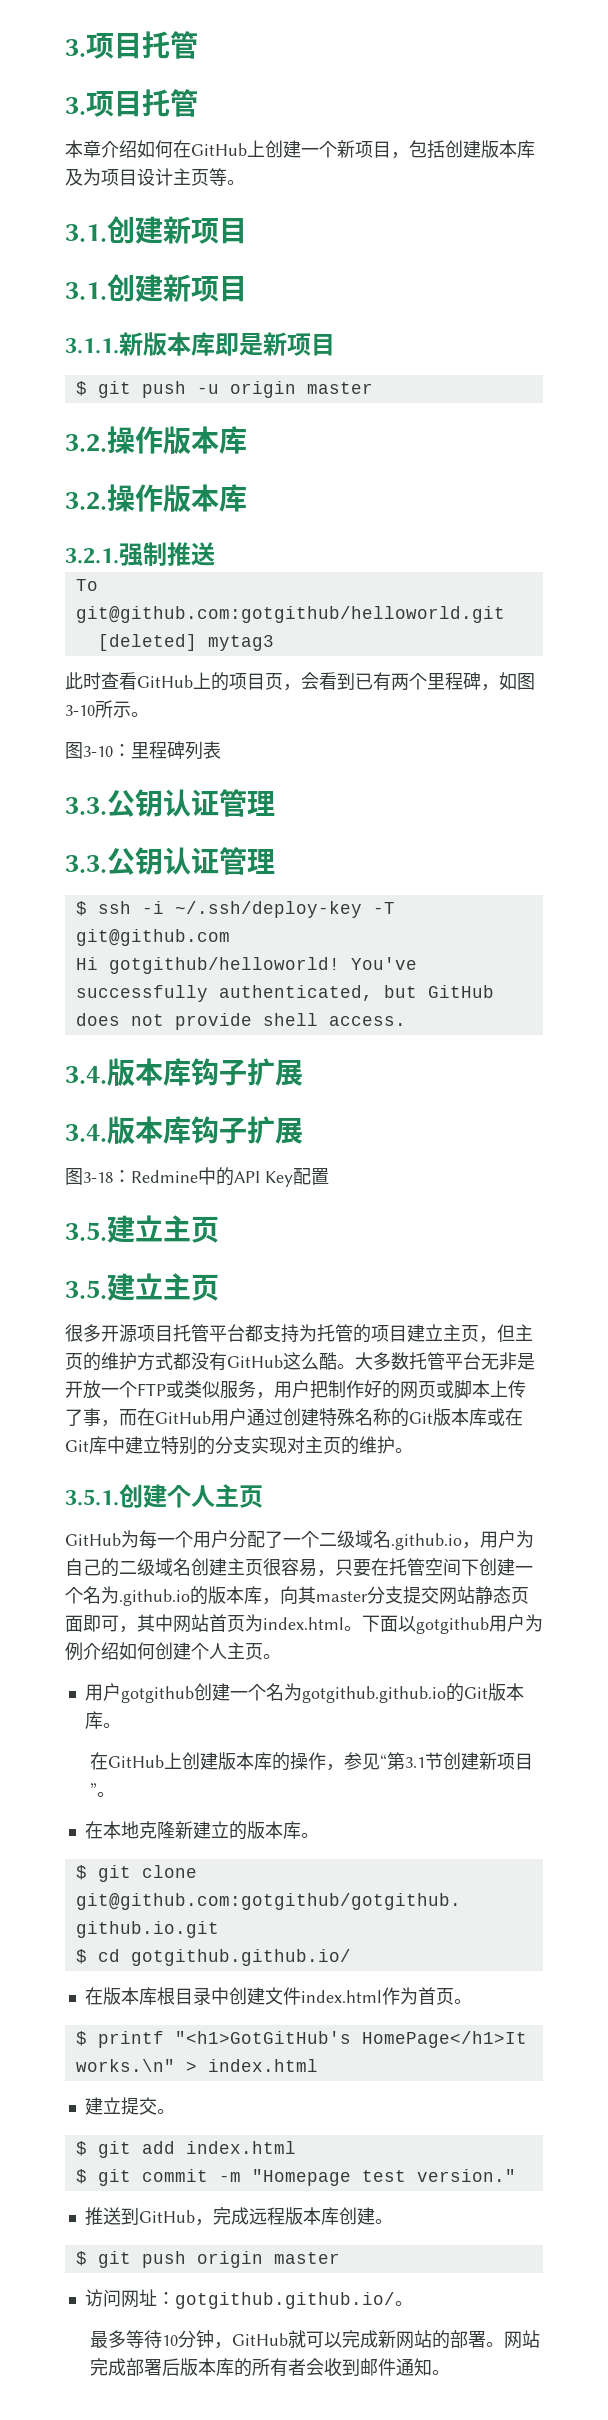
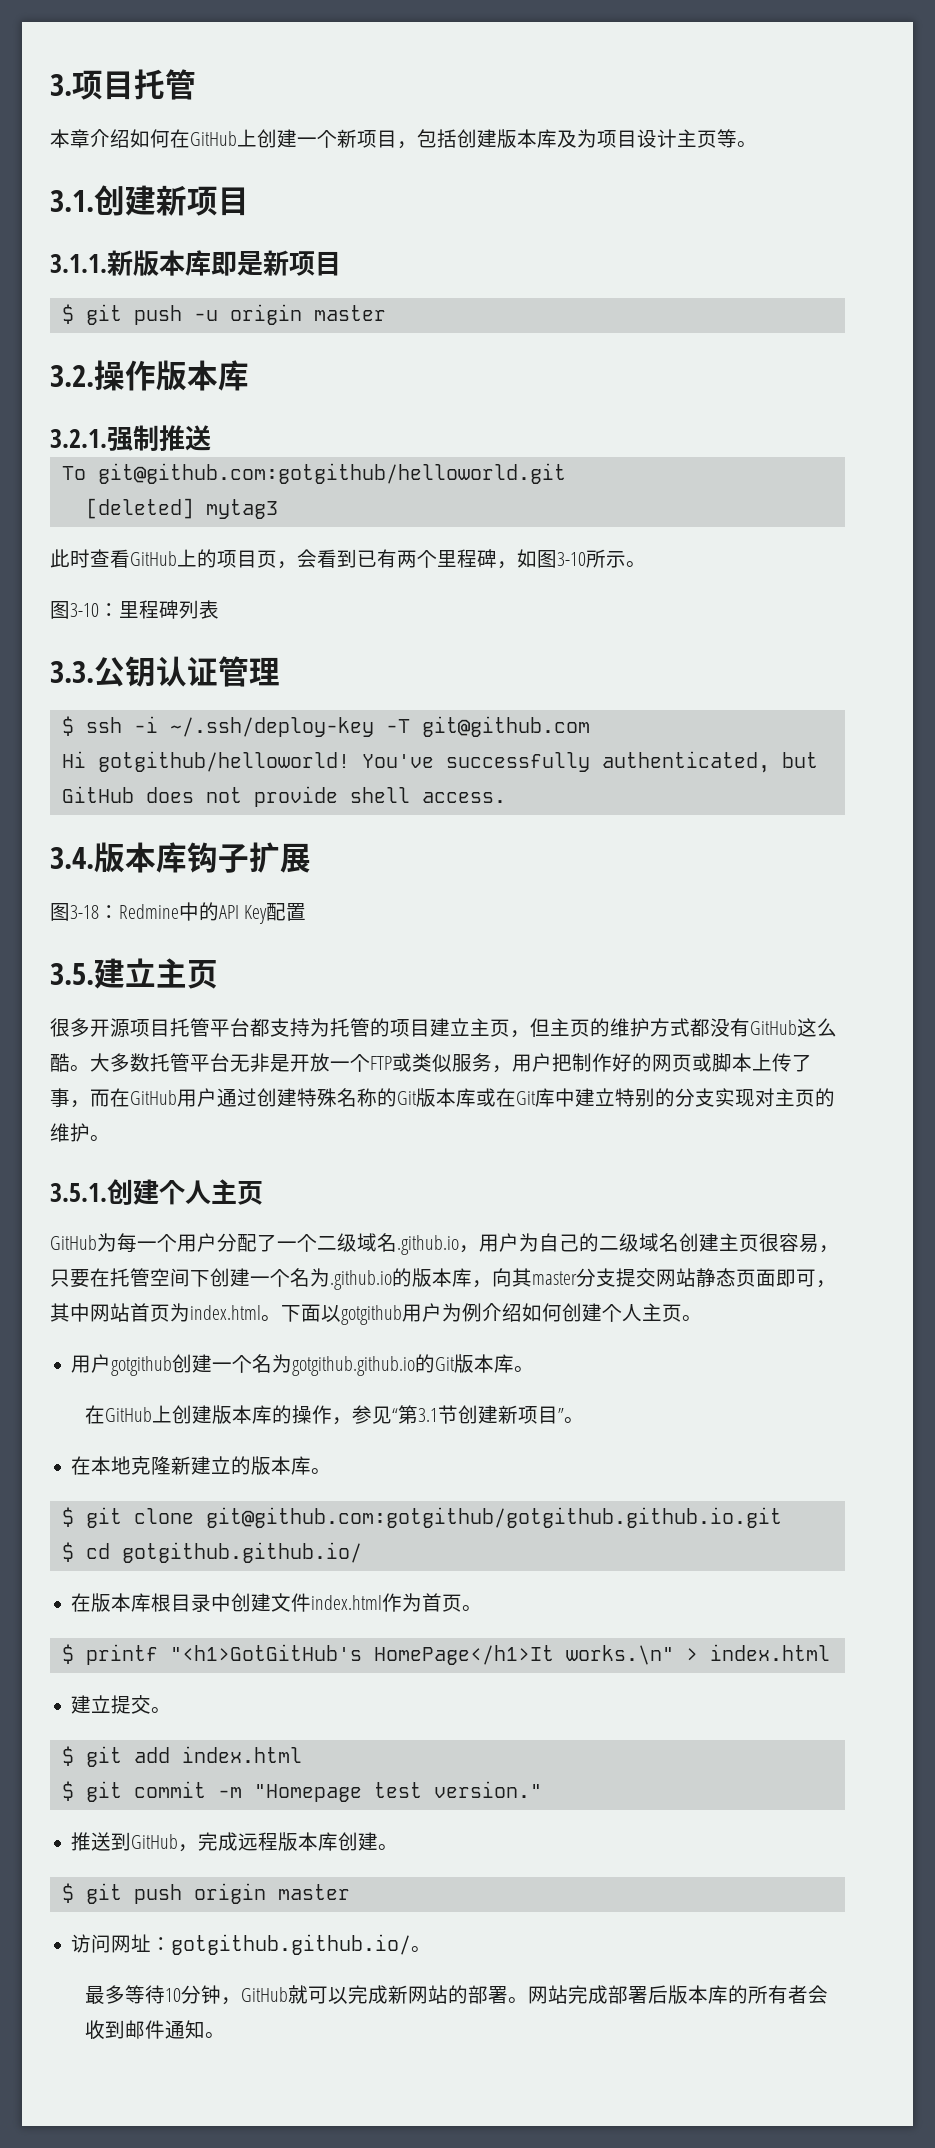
[65,31,198,59] [65,89,198,117] 3.项目托管 // 3.项目托管 -> [50,69,196,100] 3.项目托管
[65,274,247,302] // 3.1.创建新项目 -> (249, 201) none
[65,484,247,512] // 3.2.操作版本库 -> (249, 375) none
[65,847,275,875] // 3.3.公钥认证管理 -> (280, 671) none
[65,1116,303,1144] // 3.4.版本库钩子扩展 -> (311, 858) none
[65,1273,219,1301] // 3.5.建立主页 -> (218, 974) none

